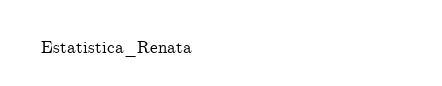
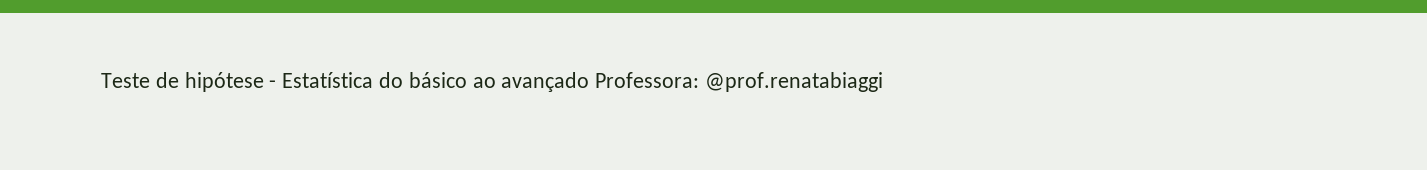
[41,41,192,57] Estatistica_Renata -> [101,72,884,92] Teste de hipótese - Estatística do básico ao avançado Professora: @prof.renatabiaggi

